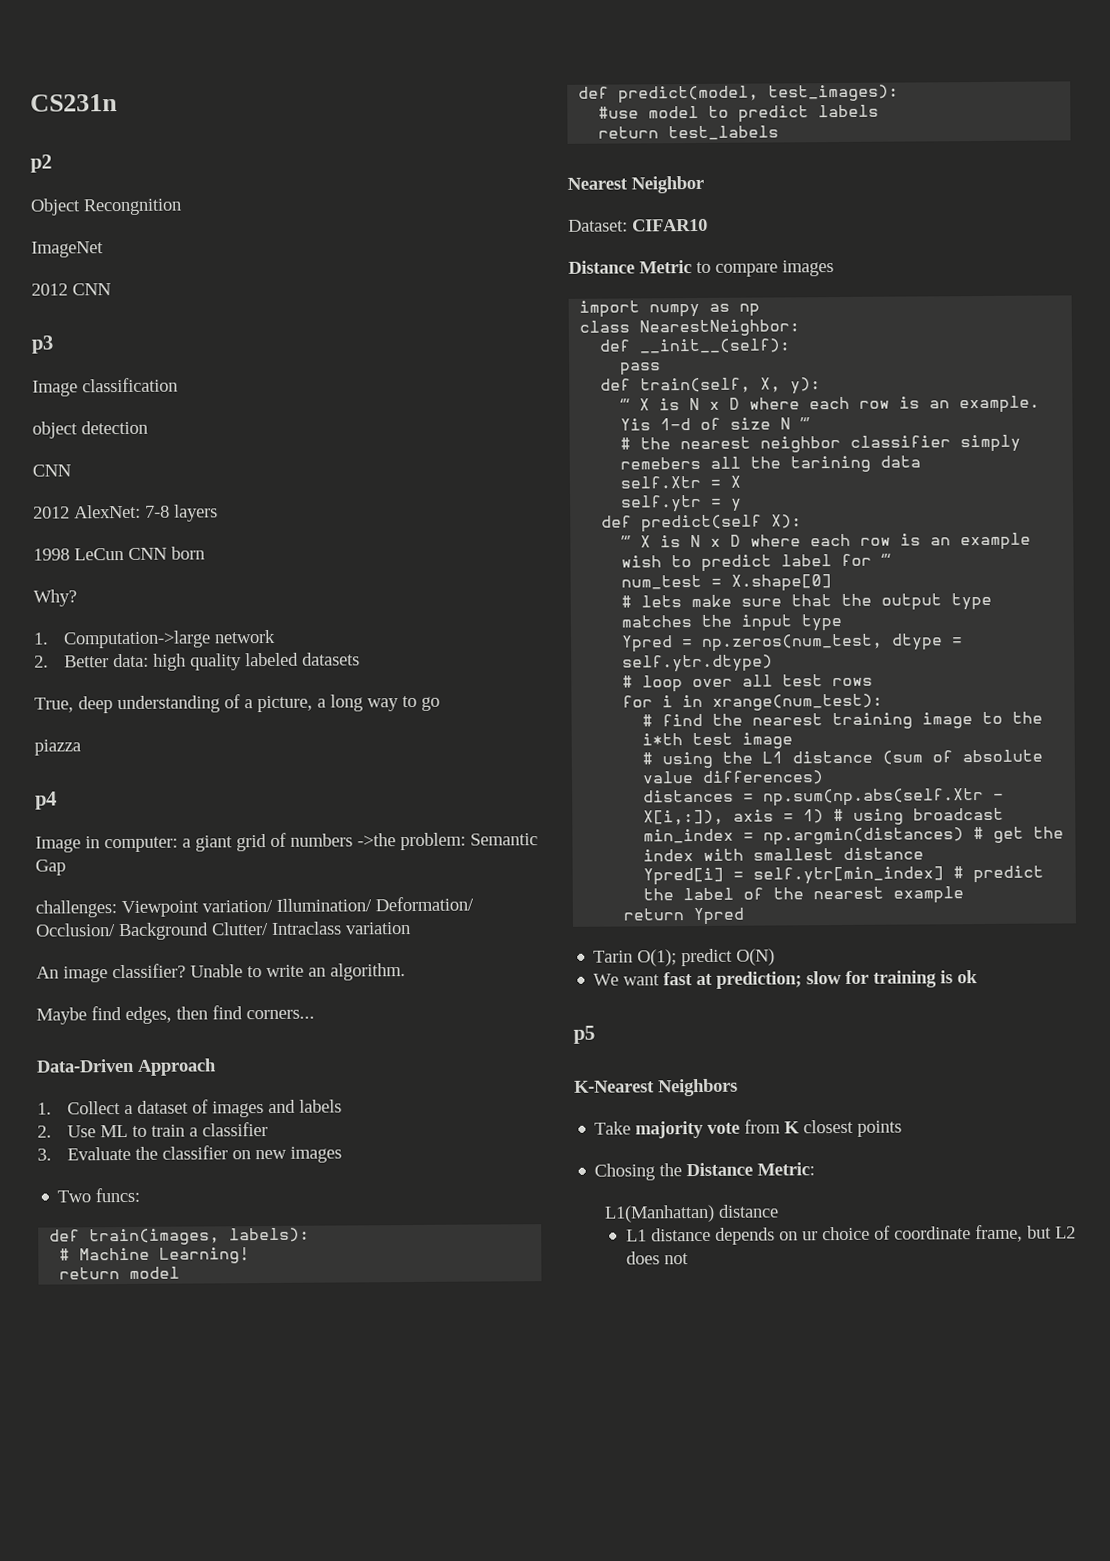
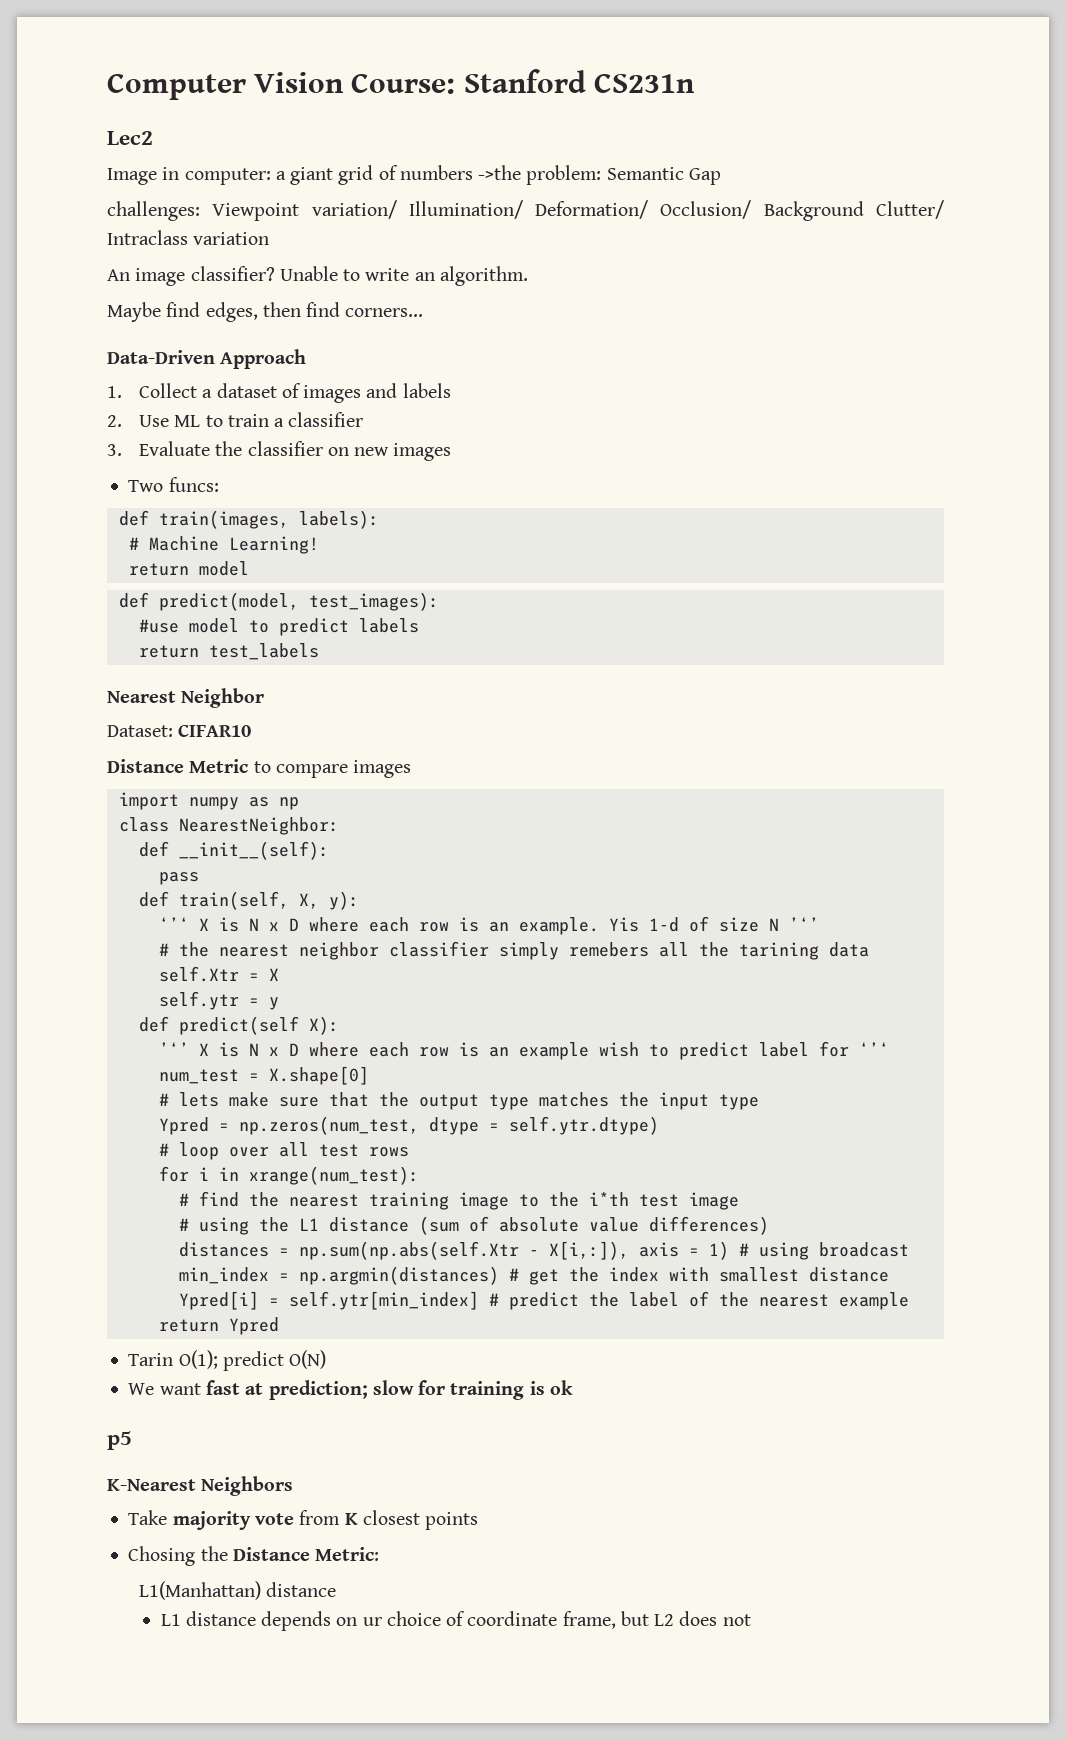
[30,94,118,112] [30,154,52,173] [30,198,182,216] [31,241,104,258] [31,283,111,296] [31,335,54,354] [32,377,178,397] [32,420,148,439] [32,464,71,477] [33,504,218,522] [33,546,205,561] [33,589,77,607] [33,629,277,649] [34,652,361,671] [34,694,440,714] [34,739,81,756] [35,791,57,810] CS231n // p2 // Object Recongnition // ImageNet // 2012 CNN // p3 // Image classification // object detection // CNN // 2012 AlexNet: 7-8 layers // 1998 LeCun CNN born // Why? // 1. Computation->large network // 2. Better data: high quality labeled datasets // True, deep understanding of a picture, a long way to go // piazza // p4 -> [107,69,695,100] [107,131,153,145] Computer Vision Course: Stanford CS231n // Lec2

